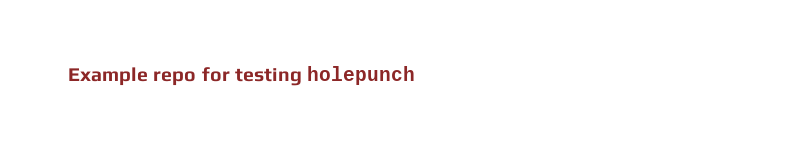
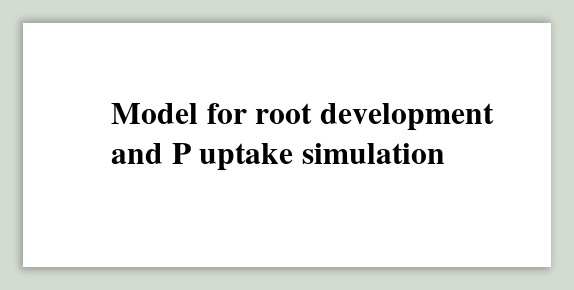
[68,66,416,86] Example repo for testing holepunch -> [111,103,494,131] [111,143,445,171] Model for root development and P uptake simulation

